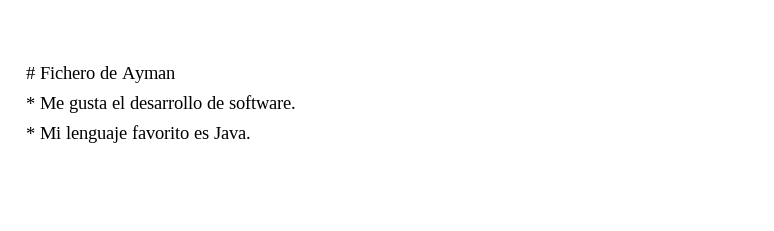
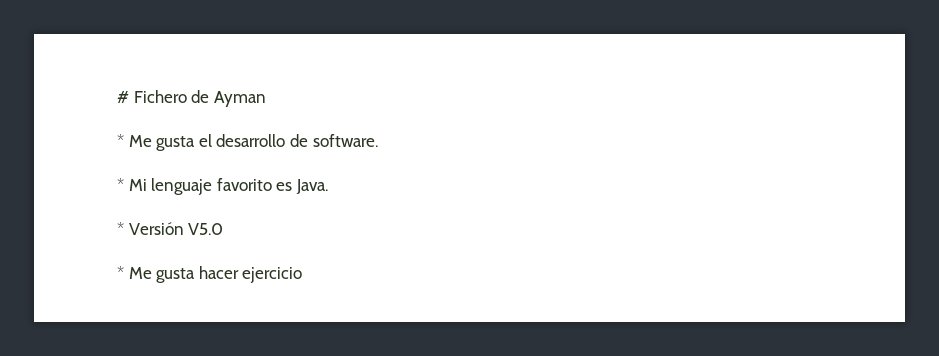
(251, 133) none -> [117,222,224,235] [117,266,303,283] // * Versión V5.0 // * Me gusta hacer ejercicio

